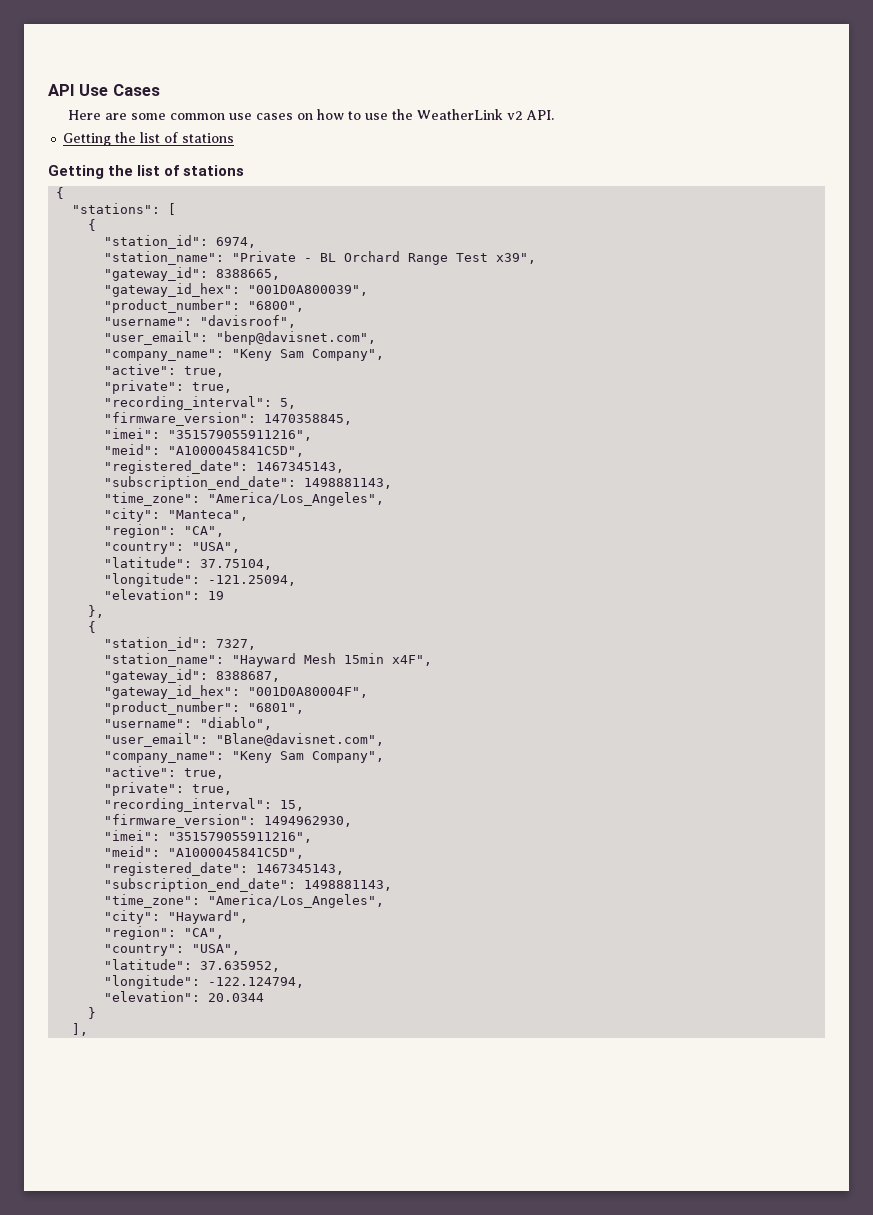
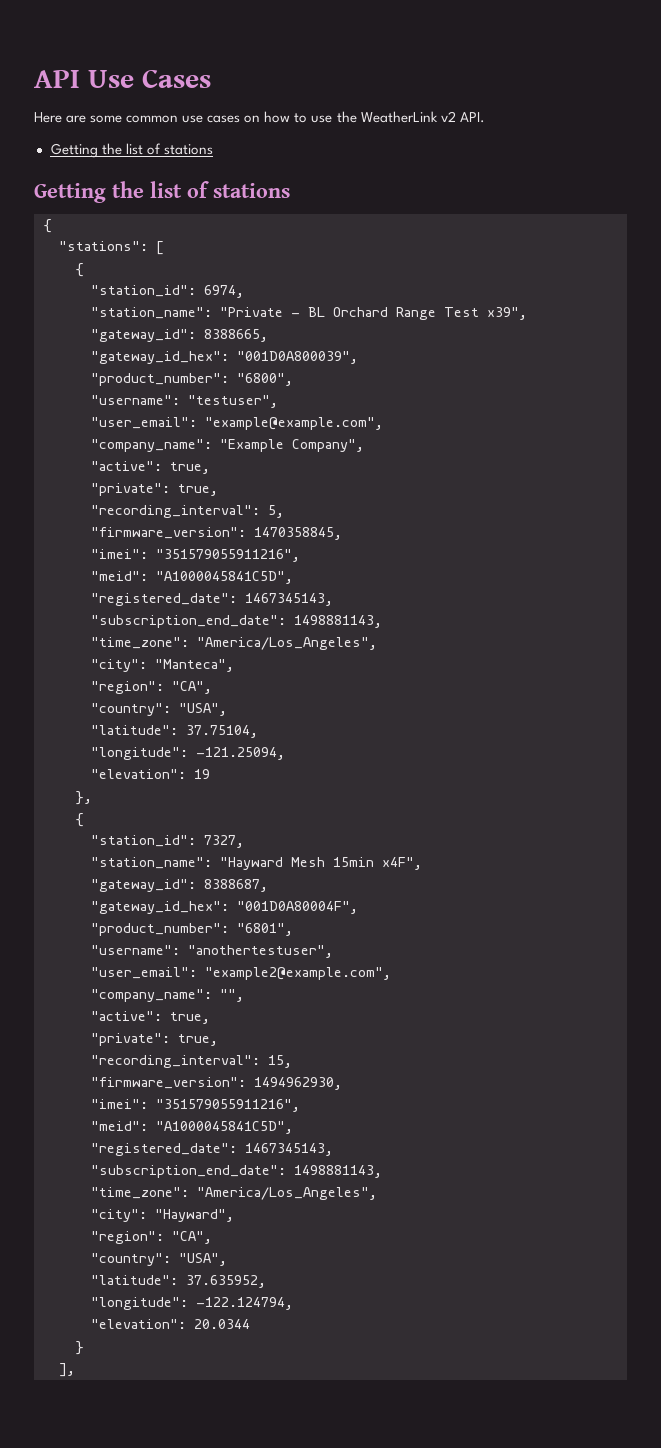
[200,315,297,328] [104,331,377,345] [104,349,305,361] "davisroof", // "user_email": "benp@davisnet.com", // "company_name": "Keny Sam -> [188,395,278,408] [91,417,383,430] [91,439,284,452] "testuser", // "user_email": "example@example.com", // "company_name": "Example
[200,717,273,730] [104,733,385,747] [104,751,385,763] "diablo", // "user_email": "Blane@davisnet.com", // "company_name": "Keny Sam Company", -> [188,945,333,958] [91,967,391,980] [91,989,244,1002] "anothertestuser", // "user_email": "example2@example.com", // "company_name": "",

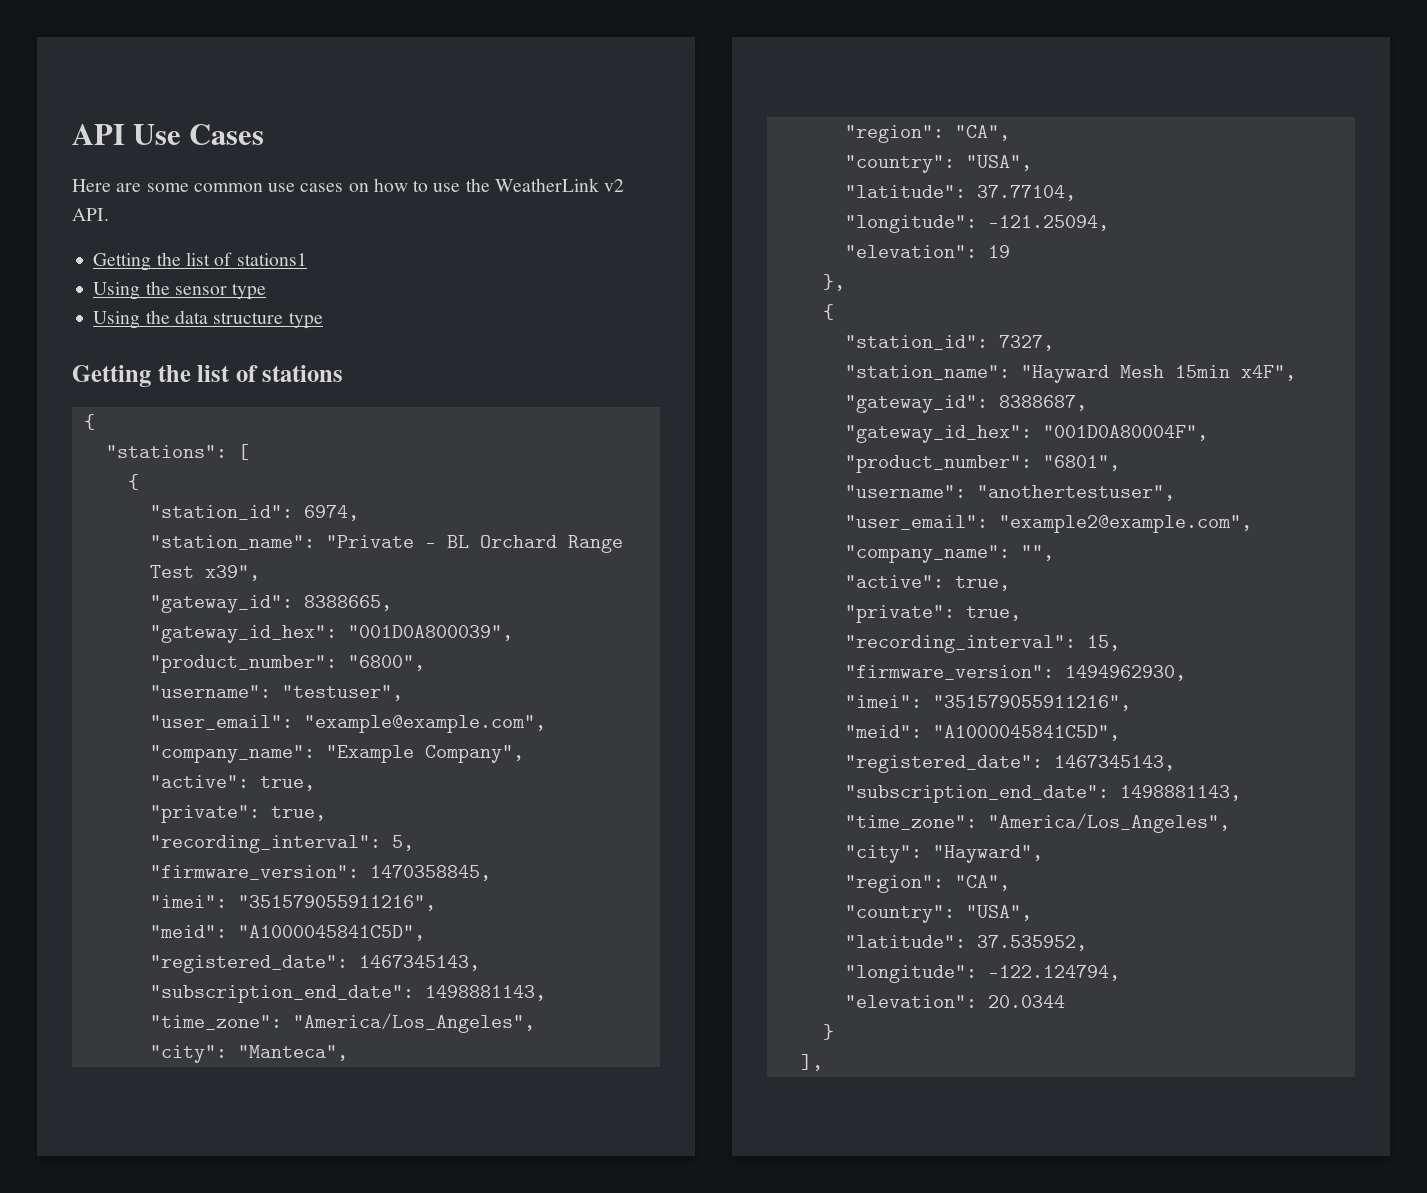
[163,144,213,155] stations -> [236,253,307,266] [93,281,267,300] [93,310,323,329] stations1 // Using the sensor type // Using the data structure type
[186,725,258,738] 37.75104, -> [976,185,1076,201] 37.77104,
[186,1275,266,1288] 37.635952, -> [976,935,1087,951] 37.535952,

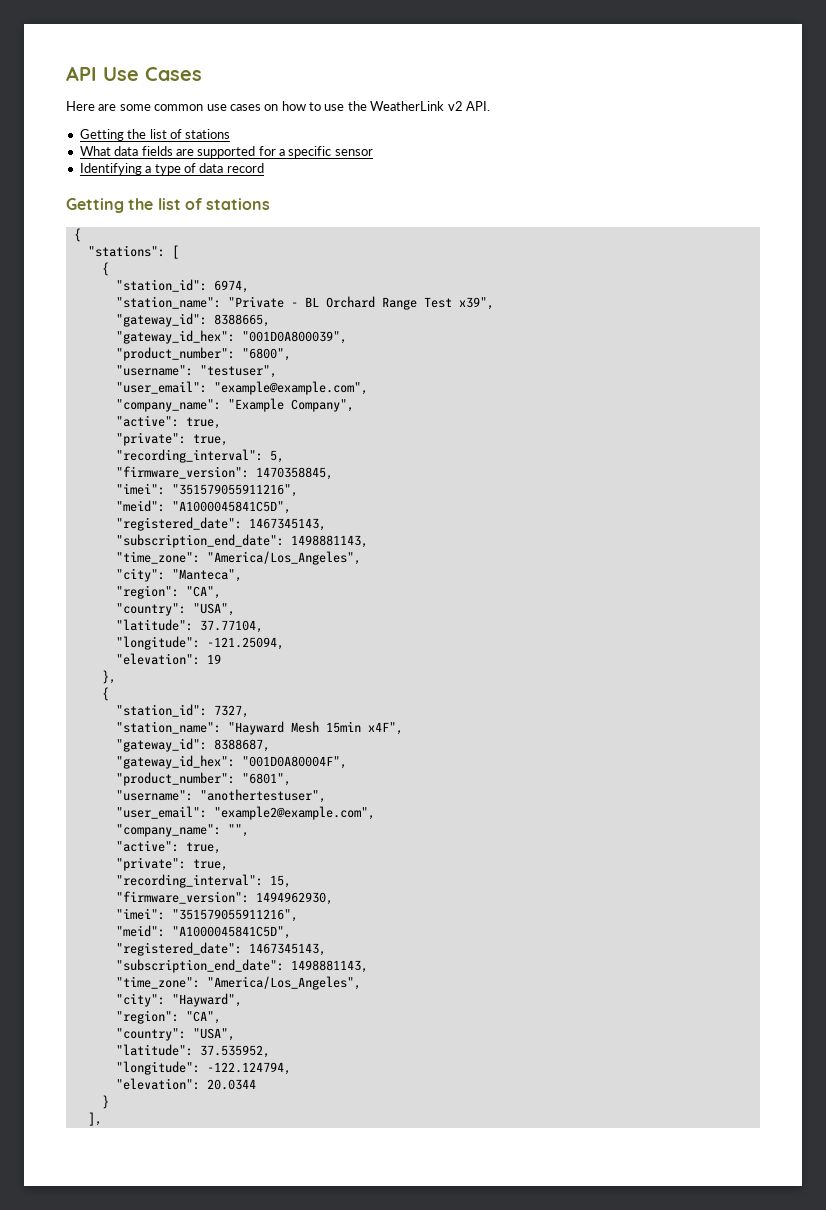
[236,253,307,266] [93,281,170,300] stations1 // Using the -> [185,129,231,139] [79,146,332,158] stations // What data fields are supported for a specific
[232,283,267,300] [93,310,323,329] type // Using the data structure type -> [79,163,264,175] // Identifying a type of data record

